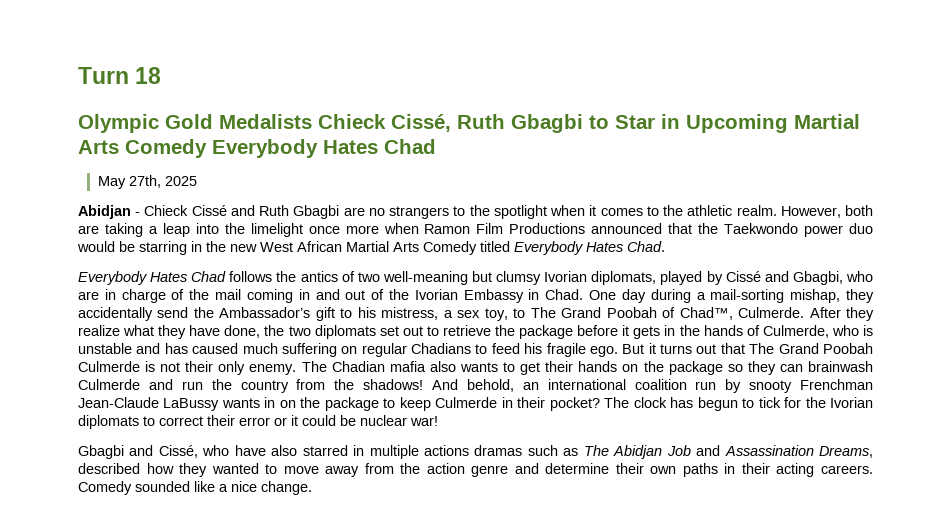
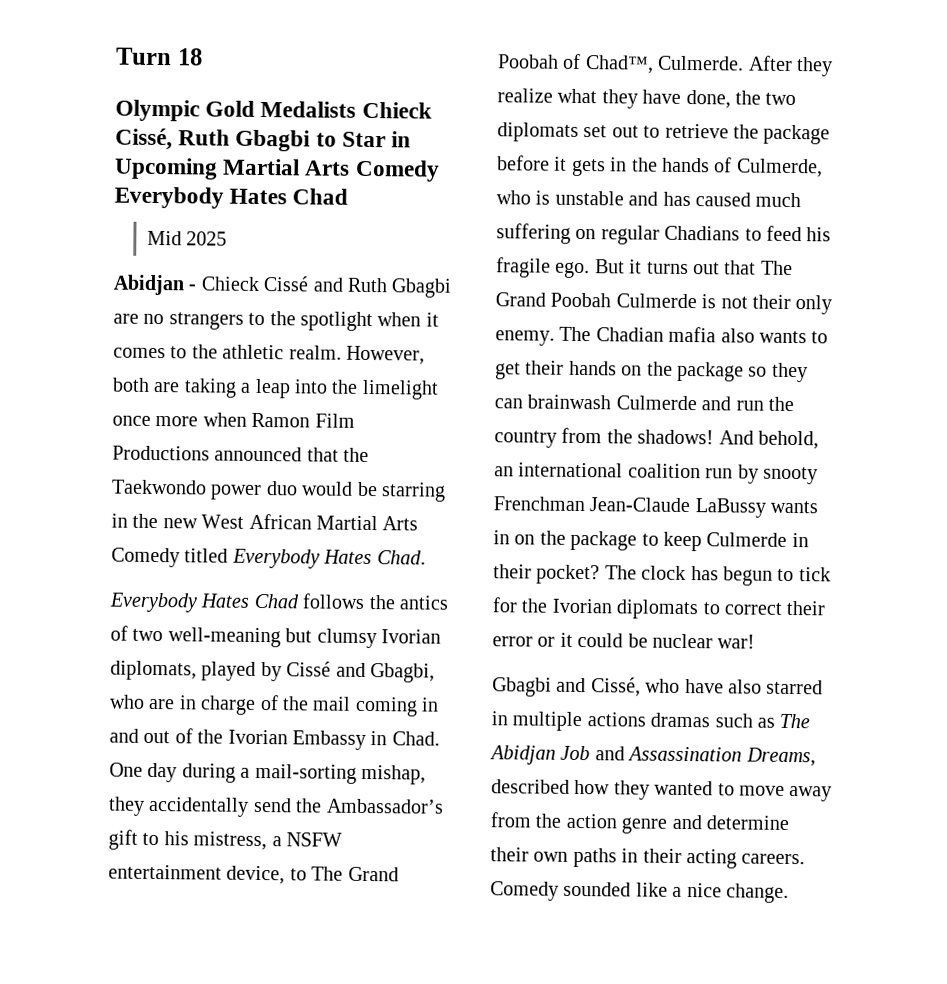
[97,175,161,189] May 27th, -> [146,230,182,246] Mid
[457,308,508,321] sex toy, -> [286,832,342,847] [108,864,286,885] NSFW entertainment device,

